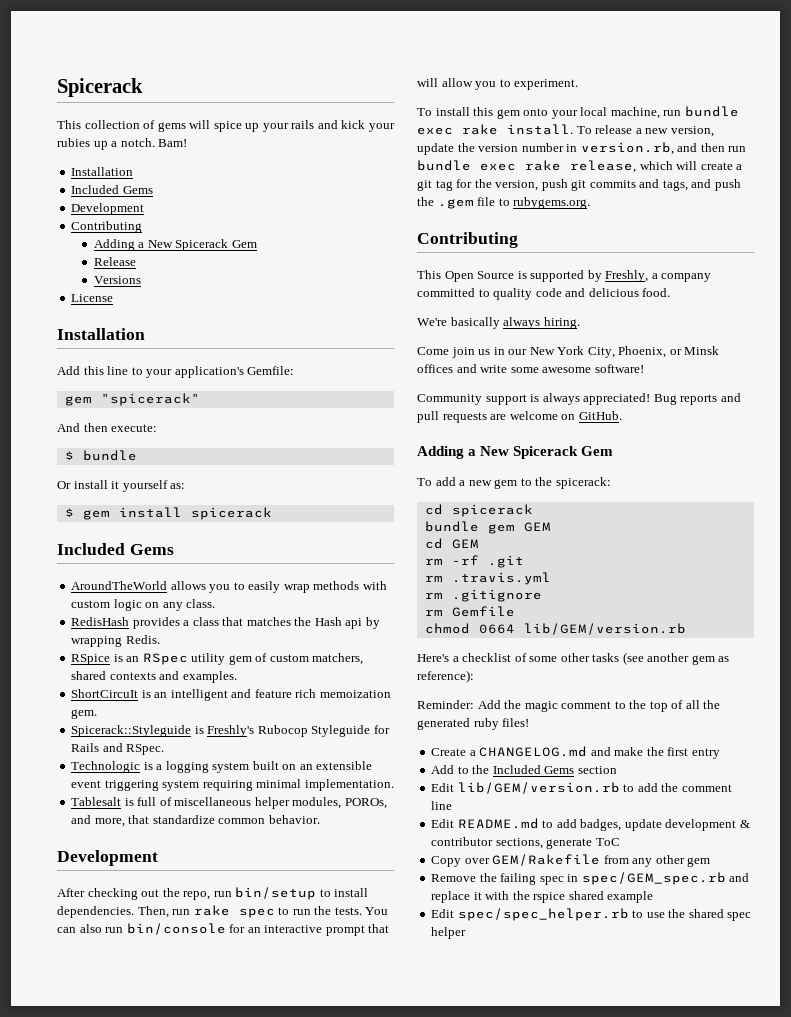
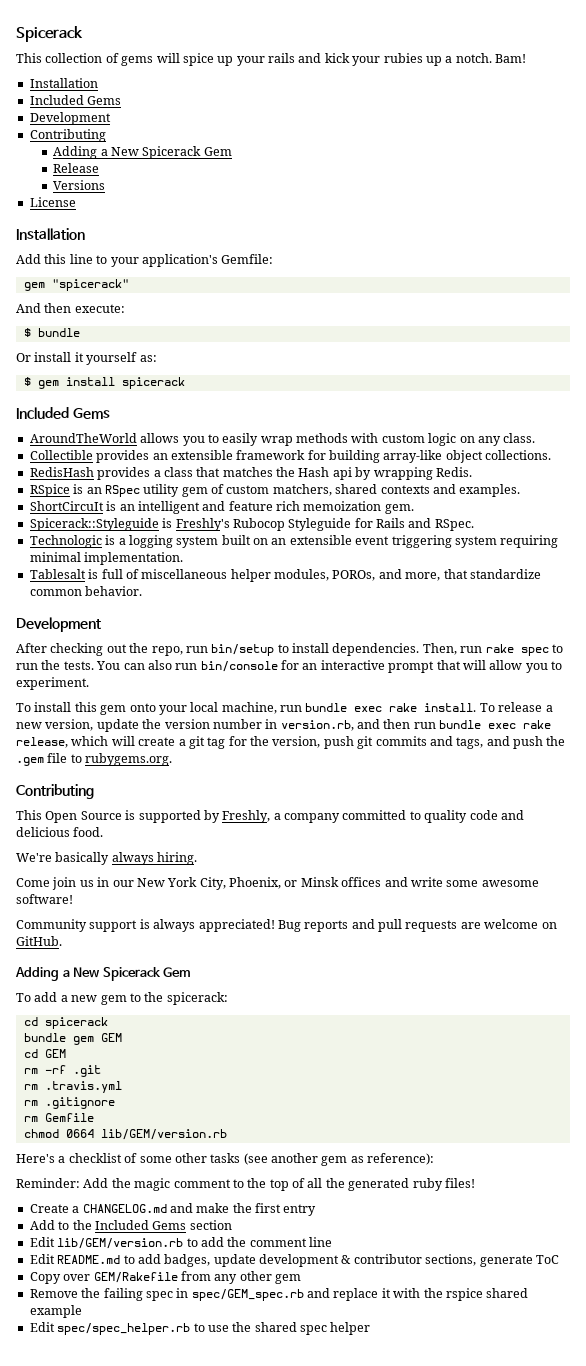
(216, 603) none -> [29,450,552,463] // Collectible provides an extensible framework for building array-like object collections.

